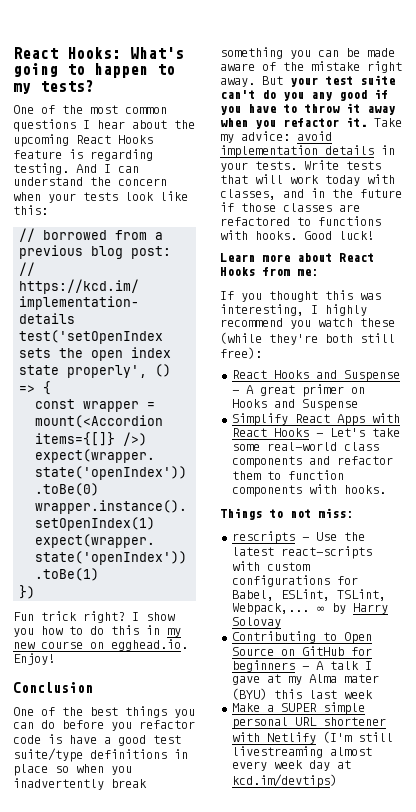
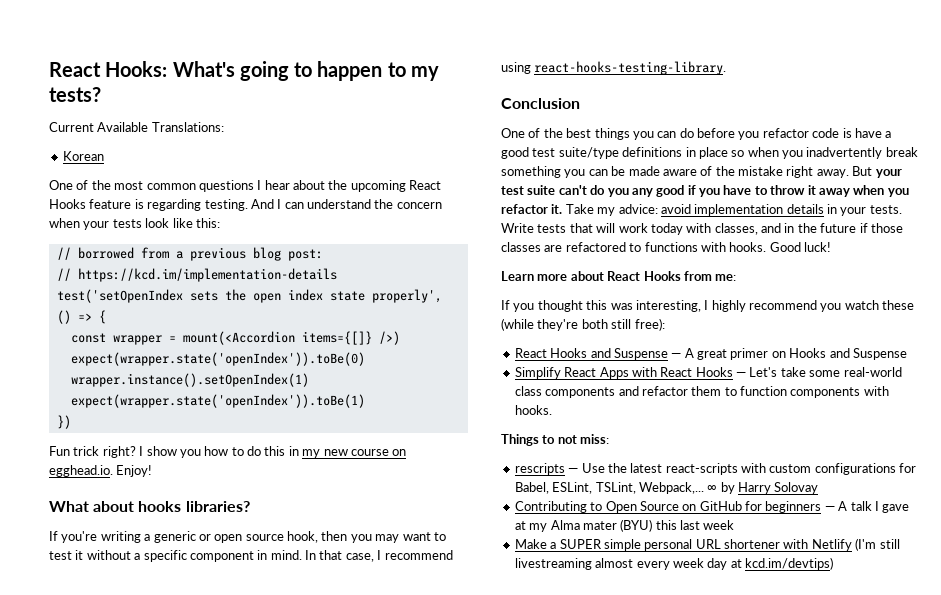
(94, 86) none -> [49,122,224,132] [62,151,104,161] // Current Available Translations: // Korean
(55, 659) none -> [49,501,250,512] [49,531,446,543] [49,550,453,562] [501,61,727,75] // What about hooks libraries? // If you're writing a generic or open source hook, then you may want to test it without a specific component in mind. In that case, I recommend using react-hooks-testing-library.

